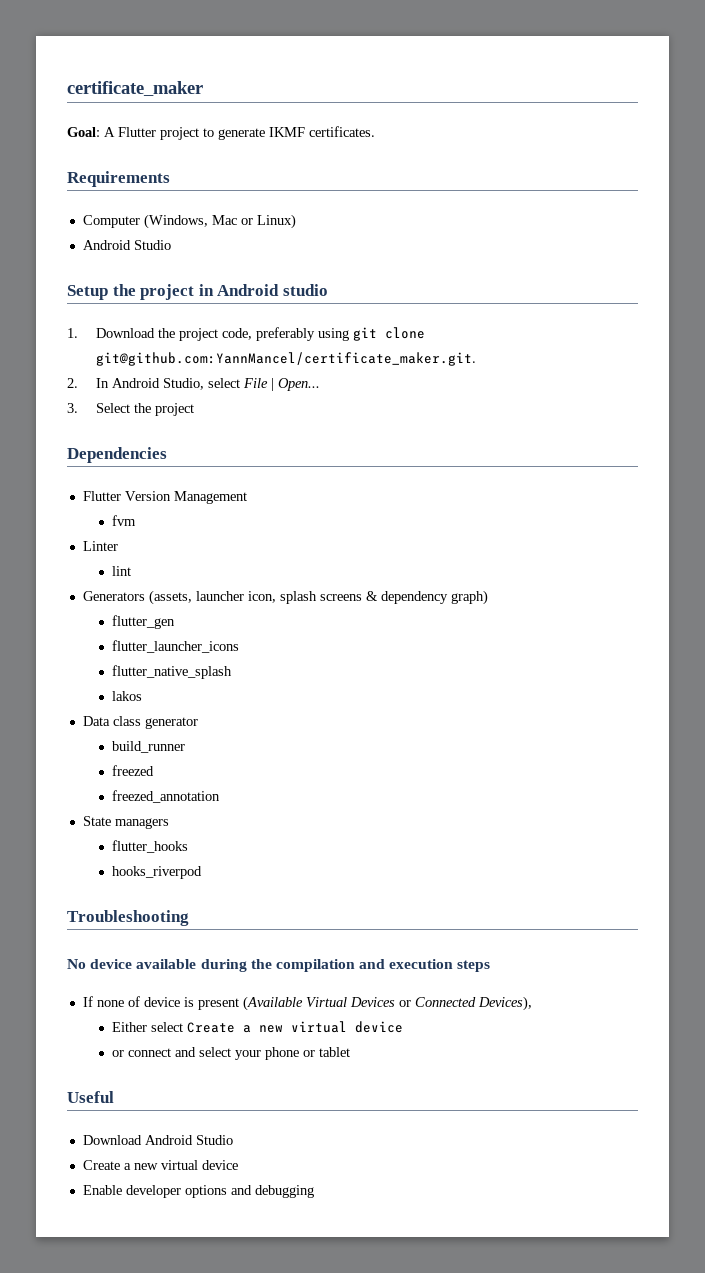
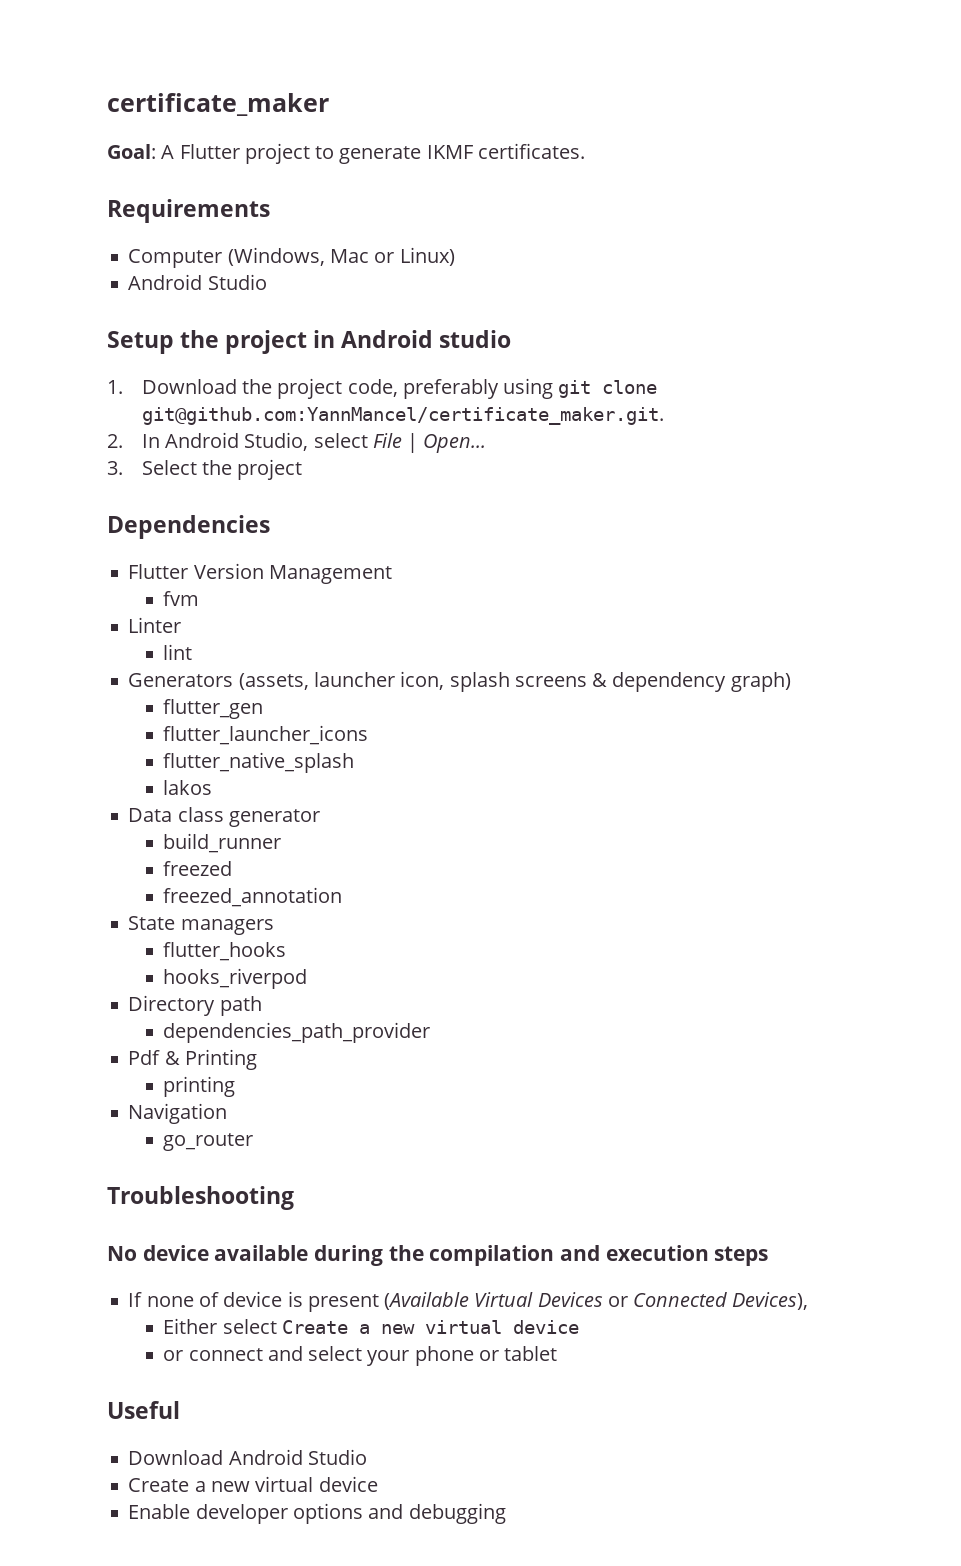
(202, 872) none -> [128,995,262,1016] [163,1022,431,1043] [128,1049,257,1070] [163,1076,236,1097] [128,1103,228,1124] [163,1133,254,1151] // Directory path // dependencies_path_provider // Pdf & Printing // printing // Navigation // go_router

